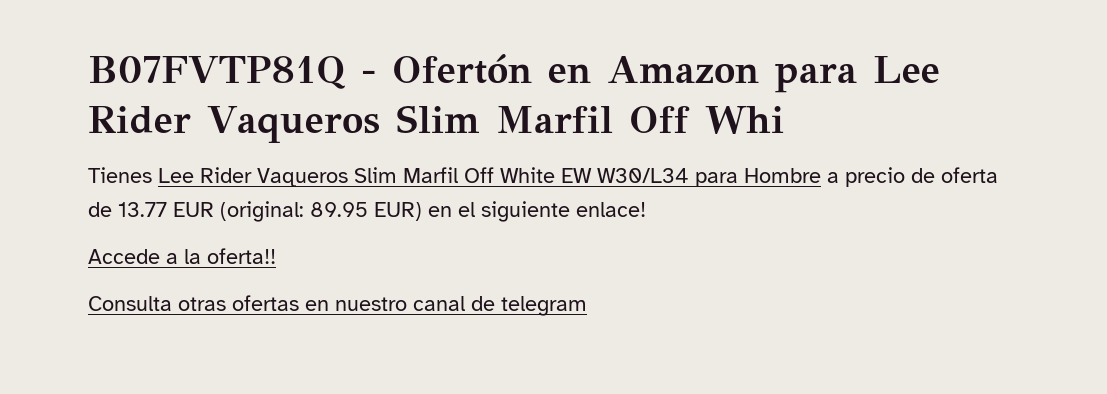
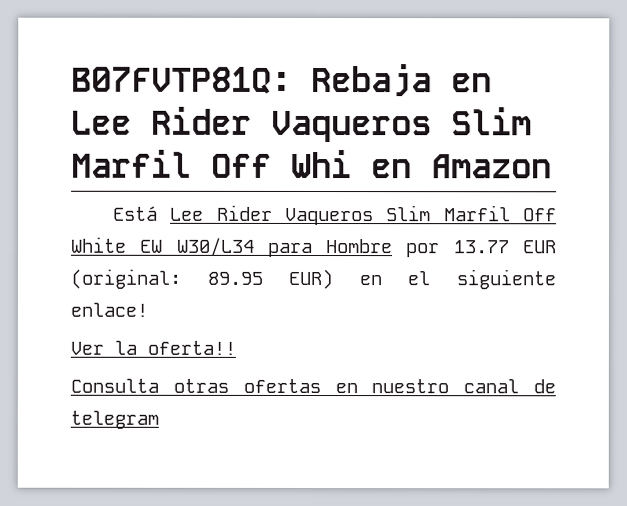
[88,54,857,93] B07FVTP81Q - Ofertón en Amazon para -> [71,63,492,97] B07FVTP81Q: Rebaja en
[88,167,152,183] // Tienes -> [371,154,552,179] [113,205,159,221] en Amazon // Está
[827,167,998,187] [88,202,112,217] a precio de oferta de -> [405,243,441,258] por
[88,249,178,264] Accede a -> [70,341,104,355] Ver

